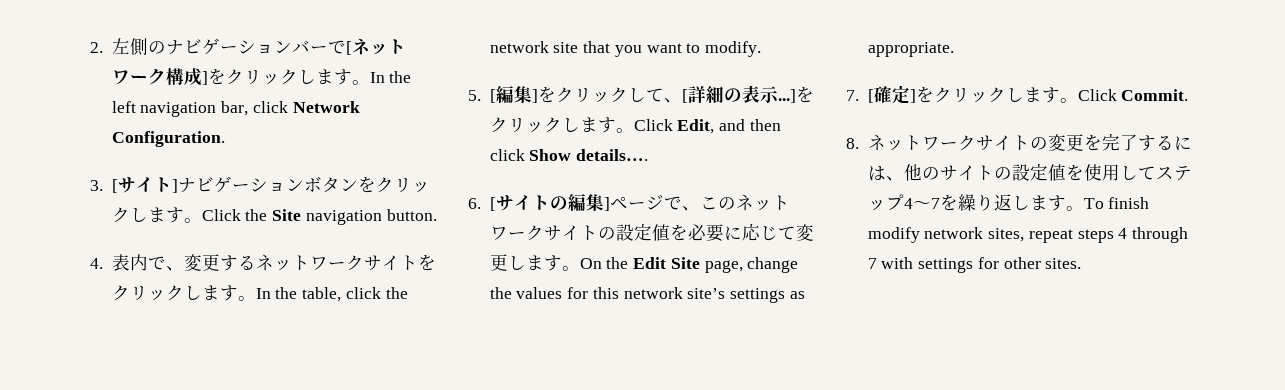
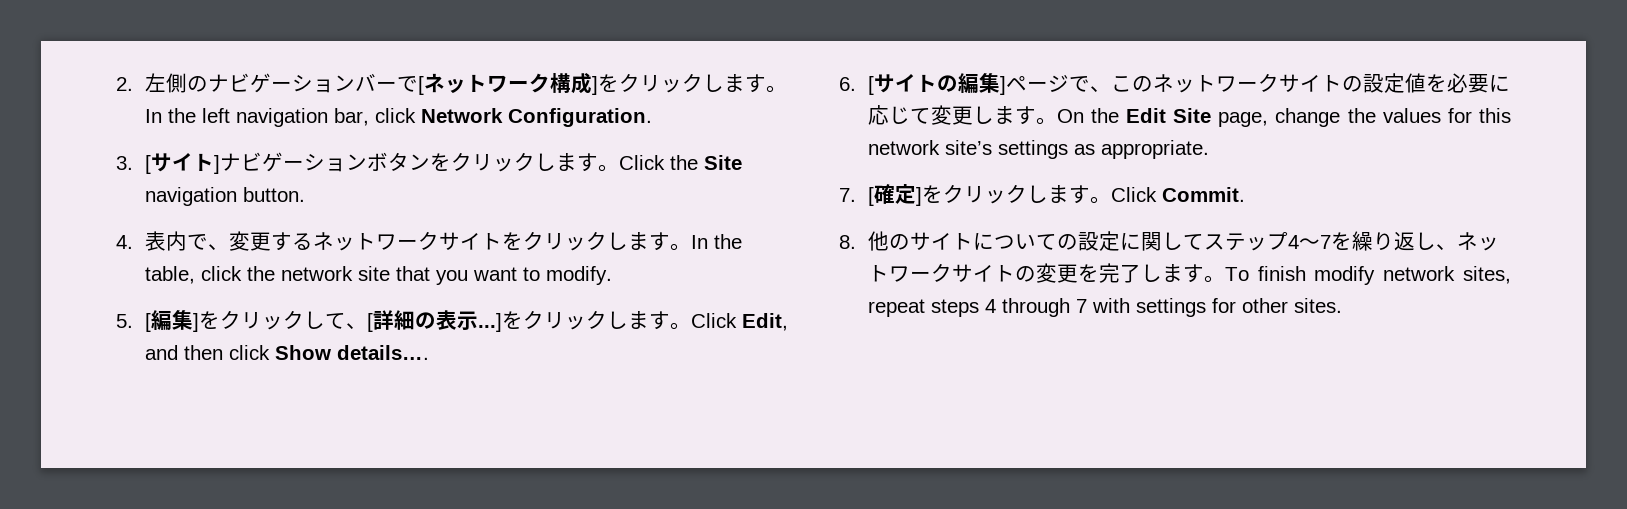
(859, 143) none -> [867,231,1457,251] 他のサイトについての設定に関してステップ4～7を繰り返し、
[1137,135,1192,151] [867,163,1192,181] [867,194,1012,211] するには、他のサイトの設定値を使用してステップ4～7を繰り返 -> (1141, 273) none

